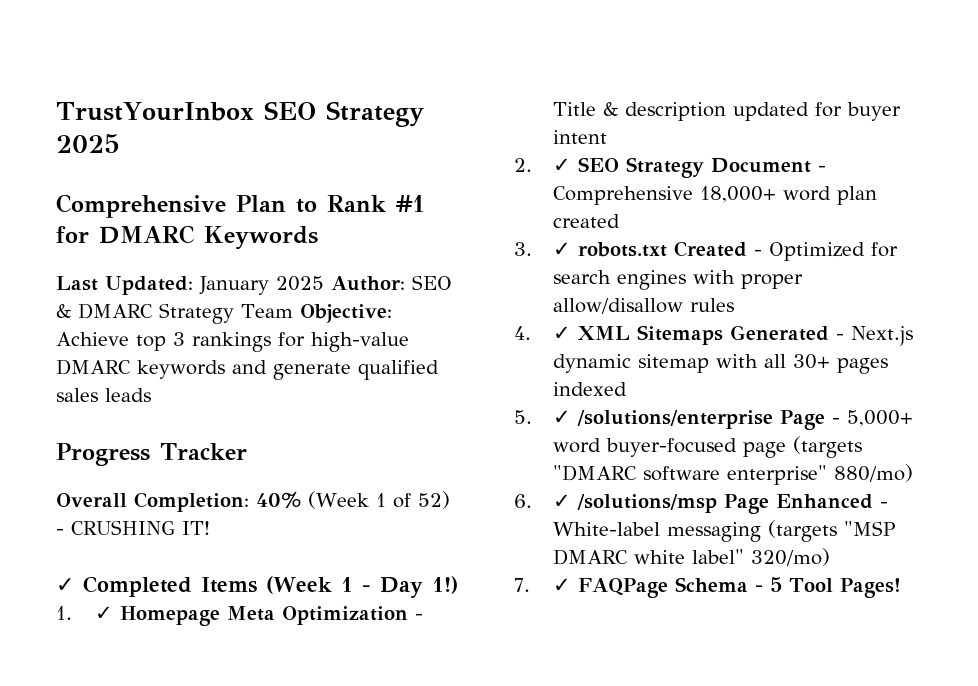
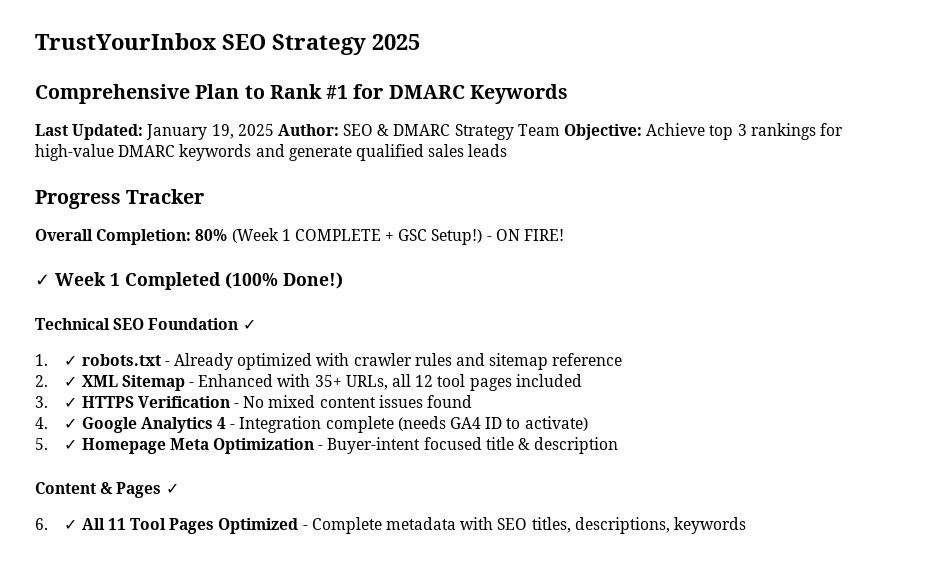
(269, 285) none -> [211,124,234,139] 19,
[256,491,450,509] [56,520,210,535] [56,576,458,598] [56,606,72,620] 40% (Week 1 of 52) - CRUSHING IT! // ✓ Completed Items (Week 1 - Day 1!) // 1. -> [195,228,565,245] [35,272,343,290] [35,318,256,330] [35,353,623,370] [35,374,582,391] [35,395,472,408] [35,416,588,433] [35,438,48,450] 80% (Week 1 COMPLETE + GSC Setup!) - ON FIRE! // ✓ Week 1 Completed (100% Done!) // Technical SEO Foundation ✓ // 1. ✓ robots.txt - Already optimized with crawler rules and sitemap reference // 2. ✓ XML Sitemap - Enhanced with 35+ URLs, all 12 tool pages included // 3. ✓ HTTPS Verification - No mixed content issues found // 4. ✓ Google Analytics 4 - Integration complete (needs GA4 ID to activate) // 5.
[553,102,597,116] Title -> [327,437,514,454] Buyer-intent focused title
[733,102,902,121] [553,130,608,144] [514,157,827,178] [553,186,878,205] [553,214,621,228] [514,241,899,261] [553,270,804,290] [553,298,735,314] [514,325,914,346] [553,354,889,374] [553,382,628,396] [514,410,914,430] [553,436,863,458] [553,464,914,485] [514,494,889,514] [553,520,896,542] [553,548,831,566] [514,577,902,598] updated for buyer intent // 2. ✓ SEO Strategy Document - Comprehensive 18,000+ word plan created // 3. ✓ robots.txt Created - Optimized for search engines with proper allow/disallow rules // 4. ✓ XML Sitemaps Generated - Next.js dynamic sitemap with all 30+ pages indexed // 5. ✓ /solutions/enterprise Page - 5,000+ word buyer-focused page (targets "DMARC software enterprise" 880/mo) // 6. ✓ /solutions/msp Page Enhanced - White-label messaging (targets "MSP DMARC white label" 320/mo) // 7. ✓ FAQPage Schema - 5 Tool Pages! -> [35,482,179,498] [35,517,746,534] // Content & Pages ✓ // 6. ✓ All 11 Tool Pages Optimized - Complete metadata with SEO titles, descriptions, keywords

